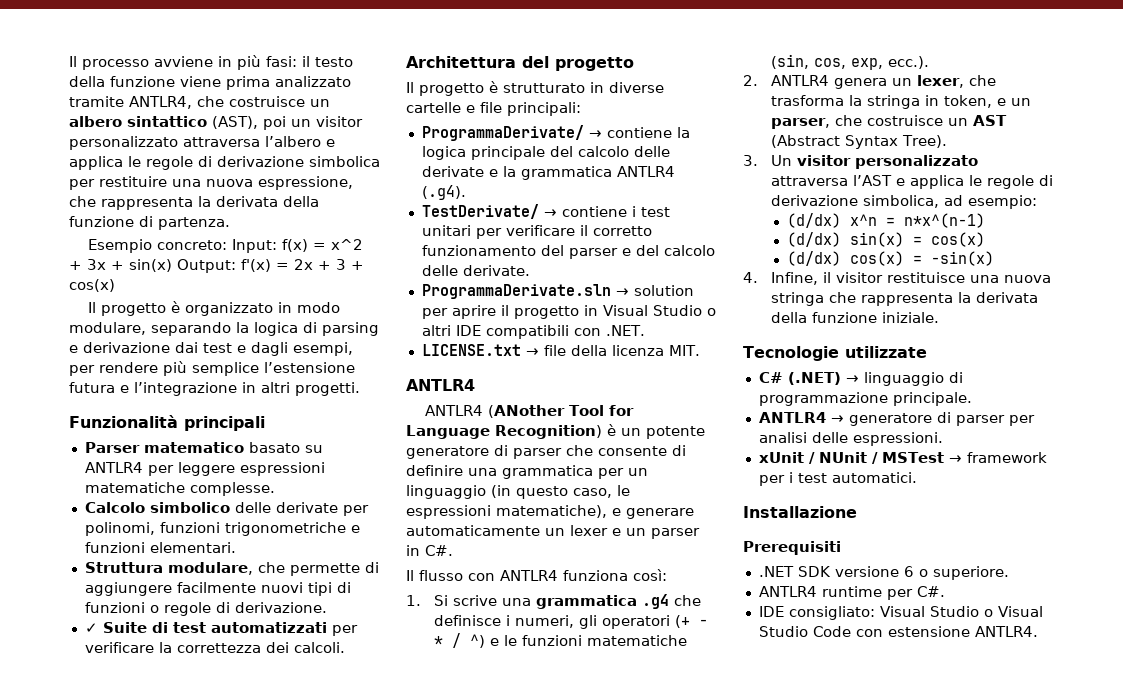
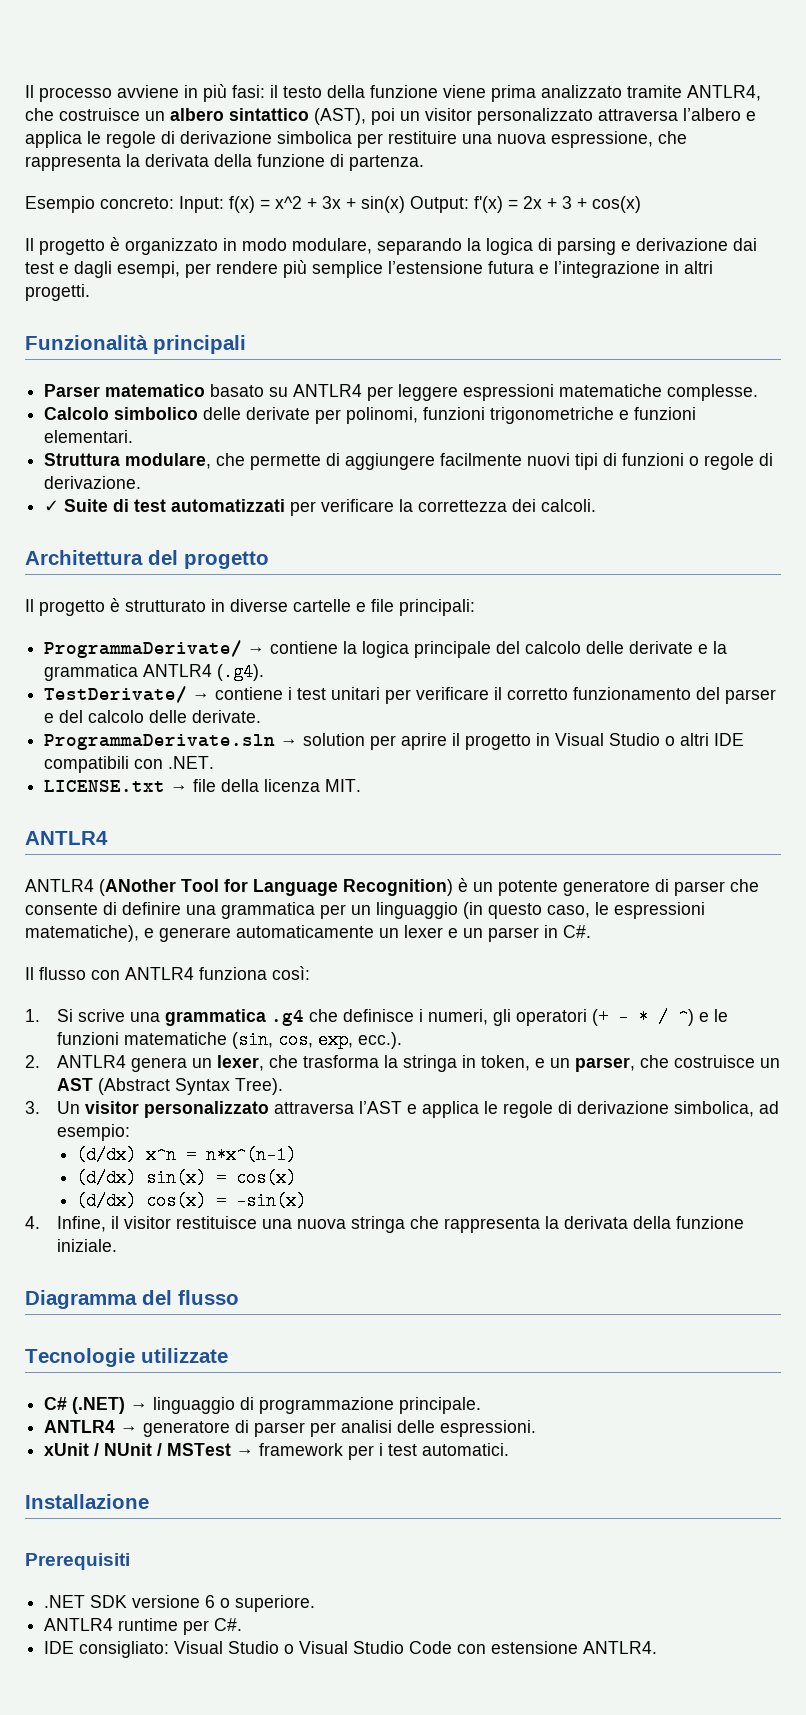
(940, 317) none -> [25,1290,239,1309] // Diagramma del flusso

